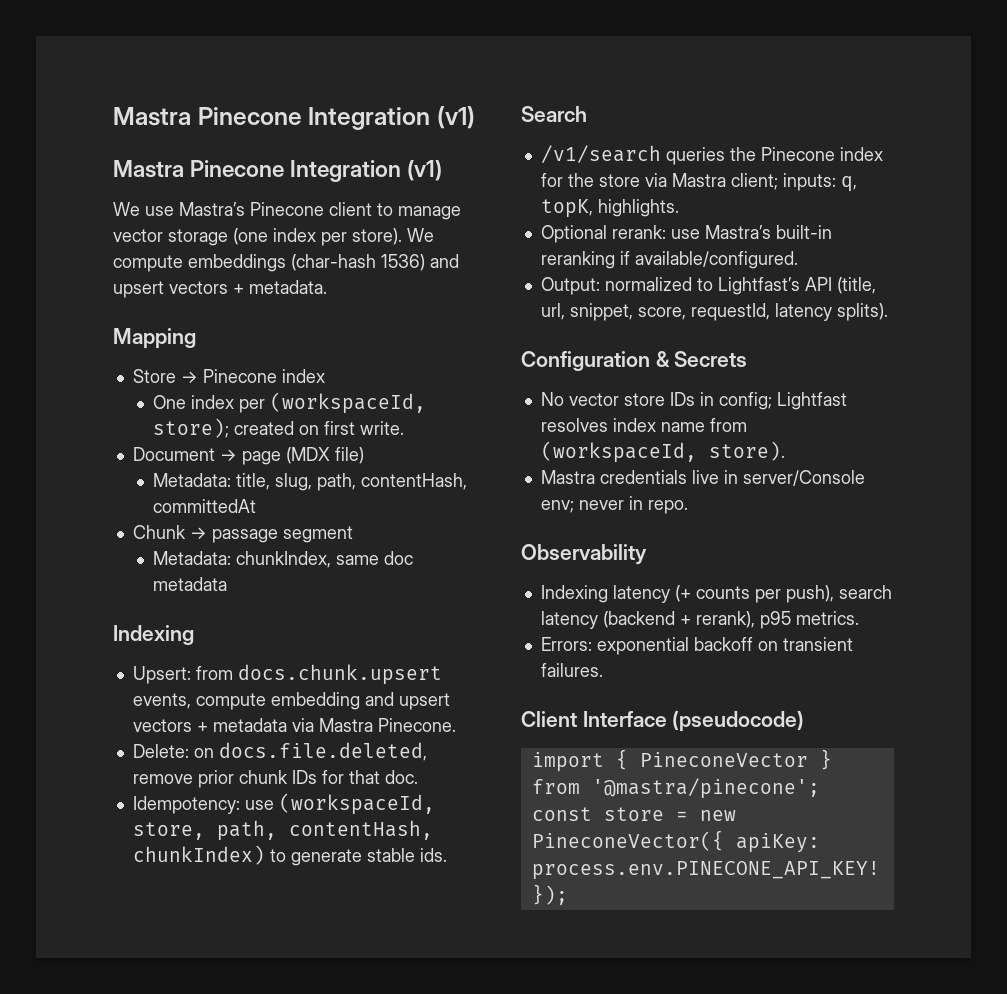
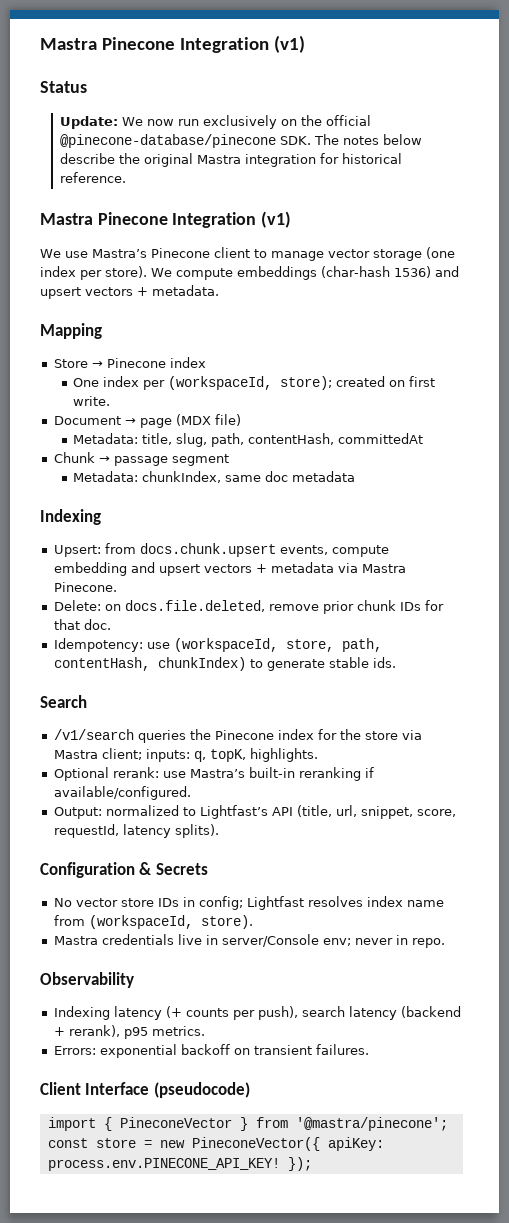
[113,106,475,130] Mastra Pinecone Integration (v1) -> [40,35,306,53] [40,81,87,93] [59,115,371,129] [59,134,422,148] [59,153,402,167] [59,172,126,183] Mastra Pinecone Integration (v1) // Status // Update: We now run exclusively on the official @pinecone-database/pinecone SDK. The notes below describe the original Mastra integration for historical reference.

